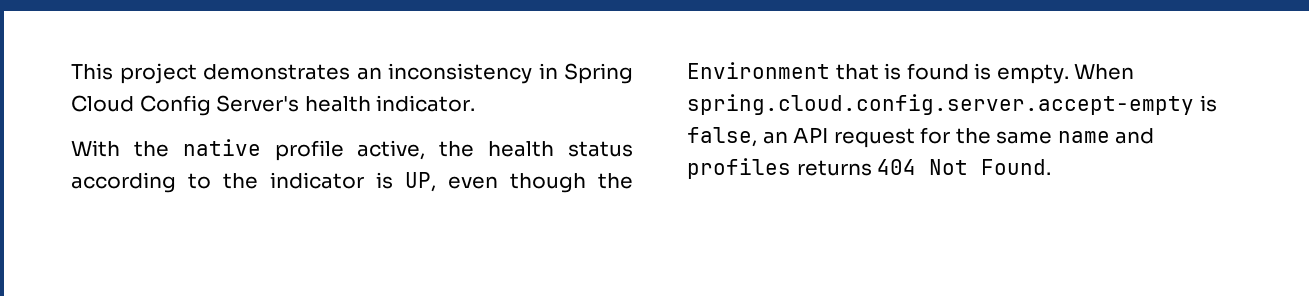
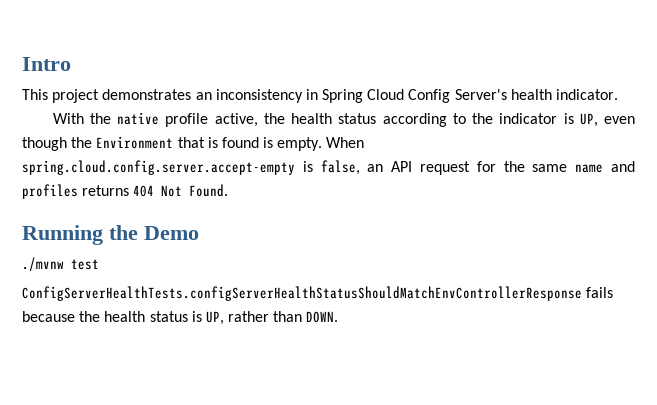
(71, 71) none -> [22,57,71,71] Intro //
(1052, 167) none -> [22,225,199,245] [22,257,99,272] [22,286,614,301] [22,311,339,325] // Running the Demo // ./mvnw test // ConfigServerHealthTests.configServerHealthStatusShouldMatchEnvControllerResponse fails because the health status is UP, rather than DOWN.

